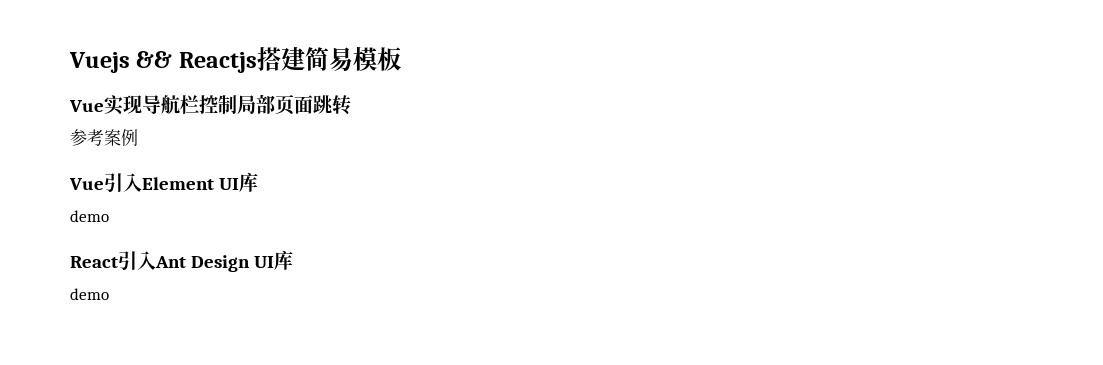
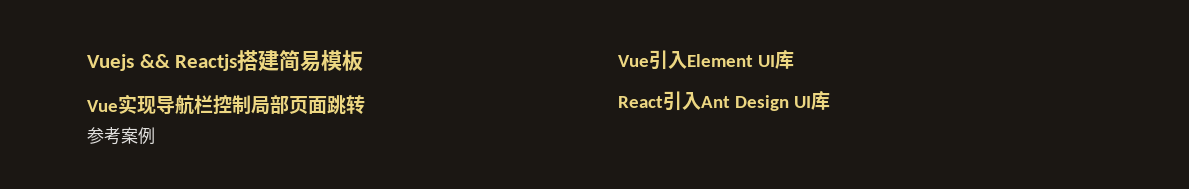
[70,210,109,222] // demo -> (795, 59) none
[70,288,109,300] // demo -> (831, 100) none

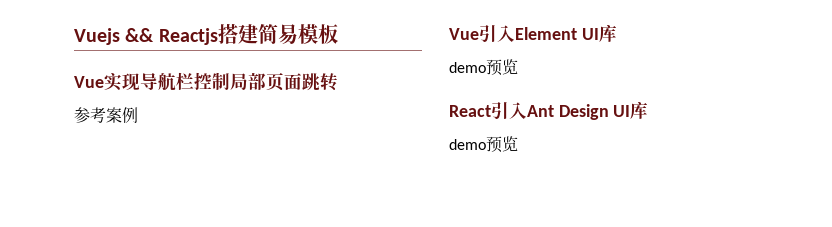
(795, 59) none -> [449,59,518,76] // demo预览
(831, 100) none -> [449,136,518,153] // demo预览

